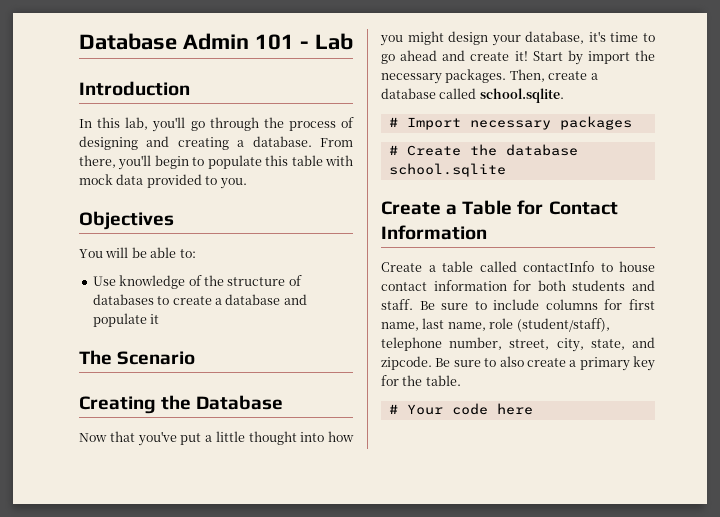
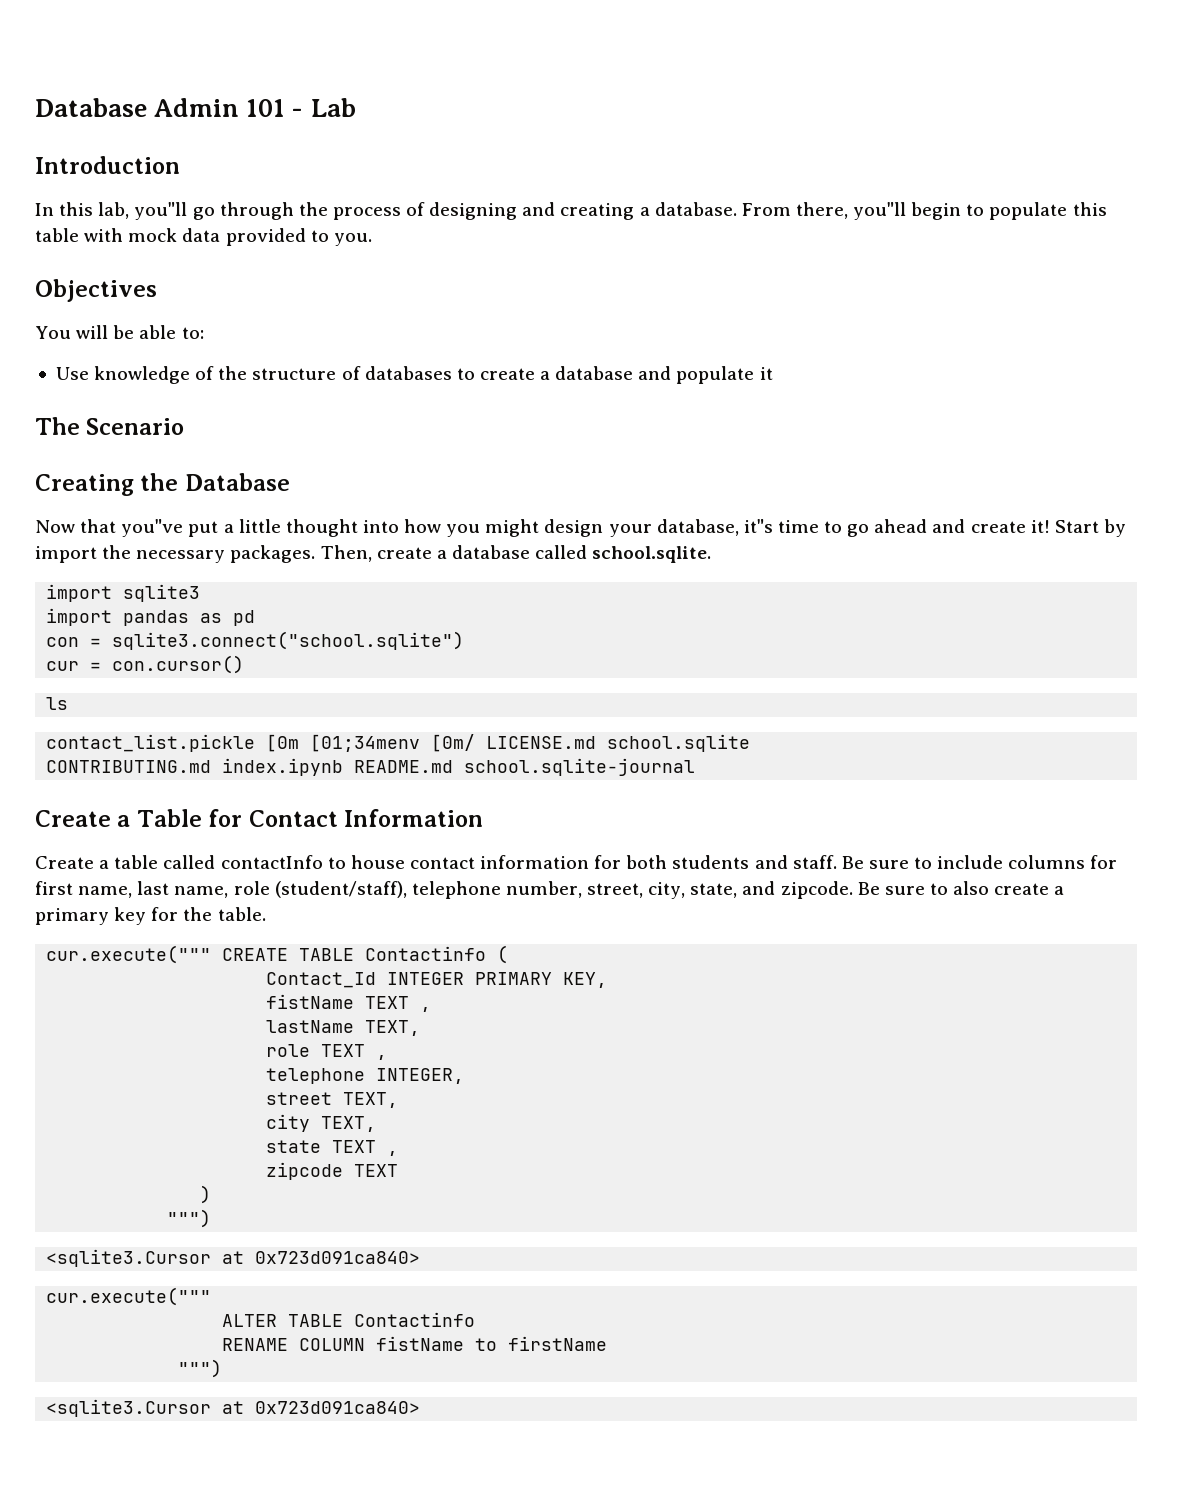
[152,117,186,132] you'll -> [134,202,188,220] you"ll
[118,155,152,170] you'll -> [853,202,907,220] you"ll
[137,431,177,446] you've -> [121,519,184,537] you"ve
[588,31,606,42] it's -> [743,519,773,533] it"s
[388,116,632,130] [388,144,578,156] [388,163,506,177] # Import necessary packages // # Create the database school.sqlite -> [46,584,201,602] [46,608,256,626] [46,631,465,650] [46,655,245,674] [46,697,69,710] [46,734,751,752] [46,758,696,776] import sqlite3 // import pandas as pd // con = sqlite3.connect("school.sqlite") // cur = con.cursor() // ls // contact_list.pickle [0m [01;34menv [0m/ LICENSE.md school.sqlite // CONTRIBUTING.md index.ipynb README.md school.sqlite-journal
[388,403,533,415] # Your code here -> [46,945,509,964] [266,972,608,988] [266,994,432,1012] [266,1020,421,1036] [266,1044,388,1060] [266,1068,465,1084] [266,1092,399,1108] [266,1114,377,1132] [266,1140,399,1156] [266,1162,399,1180] [200,1185,212,1204] [167,1209,212,1228] [46,1249,421,1267] [46,1287,212,1306] [222,1312,476,1327] [222,1336,608,1351] [178,1359,223,1378] [46,1399,421,1417] cur.execute(""" CREATE TABLE Contactinfo ( // Contact_Id INTEGER PRIMARY KEY, // fistName TEXT , // lastName TEXT, // role TEXT , // telephone INTEGER, // street TEXT, // city TEXT, // state TEXT , // zipcode TEXT // ) // """) // <sqlite3.Cursor at 0x723d091ca840> // cur.execute(""" // ALTER TABLE Contactinfo // RENAME COLUMN fistName to firstName // """) // <sqlite3.Cursor at 0x723d091ca840>

